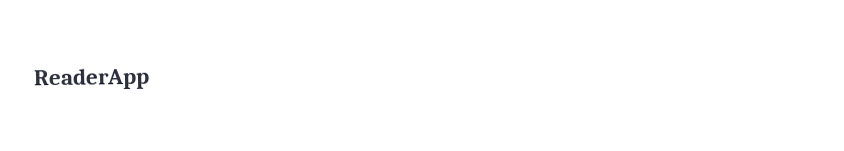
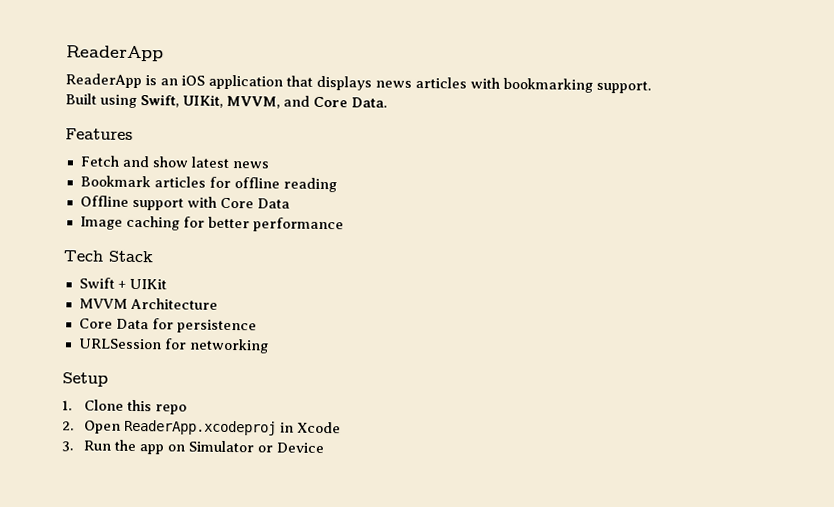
[33,67,150,91] ReaderApp -> [66,45,164,62] [65,73,651,94] [65,93,387,109] [65,128,133,140] [79,155,269,169] [79,175,337,193] [79,195,290,211] [79,215,344,233] [63,250,154,263] [78,277,167,290] [78,297,218,310] [78,318,257,334] [77,338,269,354] [62,372,108,387] [62,399,187,415] [62,419,341,436] [61,439,324,455] ReaderApp // ReaderApp is an iOS application that displays news articles with bookmarking support. // Built using Swift, UIKit, MVVM, and Core Data. // Features // Fetch and show latest news // Bookmark articles for offline reading // Offline support with Core Data // Image caching for better performance // Tech Stack // Swift + UIKit // MVVM Architecture // Core Data for persistence // URLSession for networking // Setup // 1. Clone this repo // 2. Open ReaderApp.xcodeproj in Xcode // 3. Run the app on Simulator or Device

